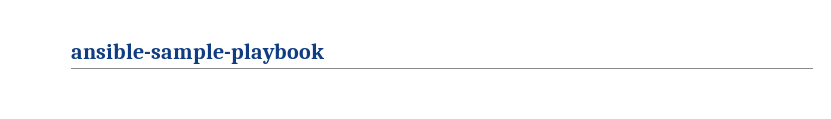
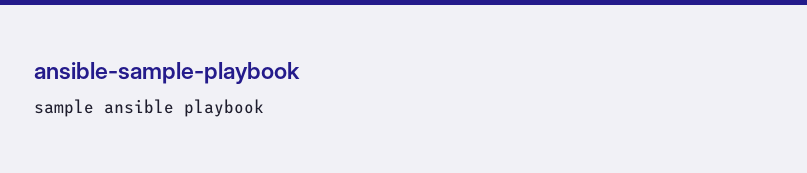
(325, 53) none -> [34,99,264,117] // sample ansible playbook

